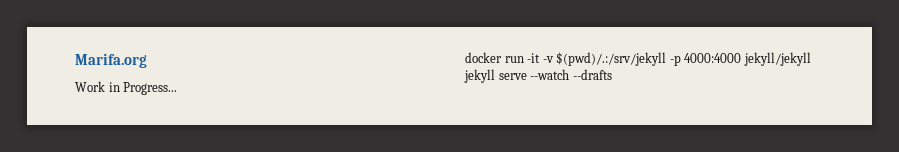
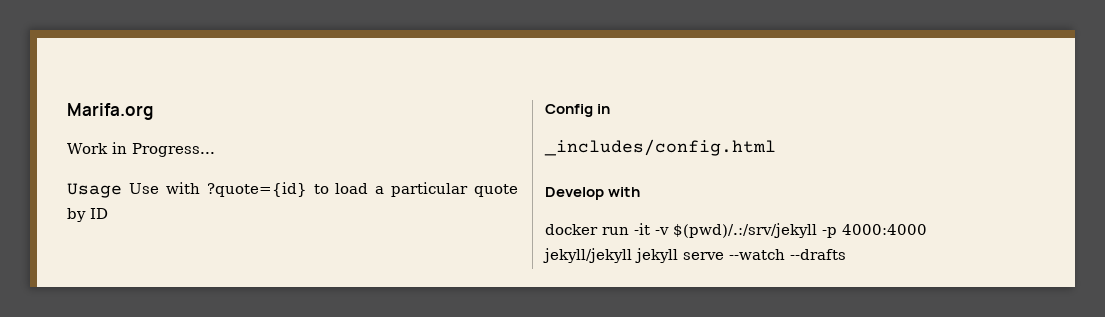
(178, 88) none -> [67,182,518,198] [67,208,108,222] [545,104,611,117] [544,139,776,156] [545,187,641,200] // Usage Use with ?quote={id} to load a particular quote by ID // Config in // _includes/config.html // Develop with

